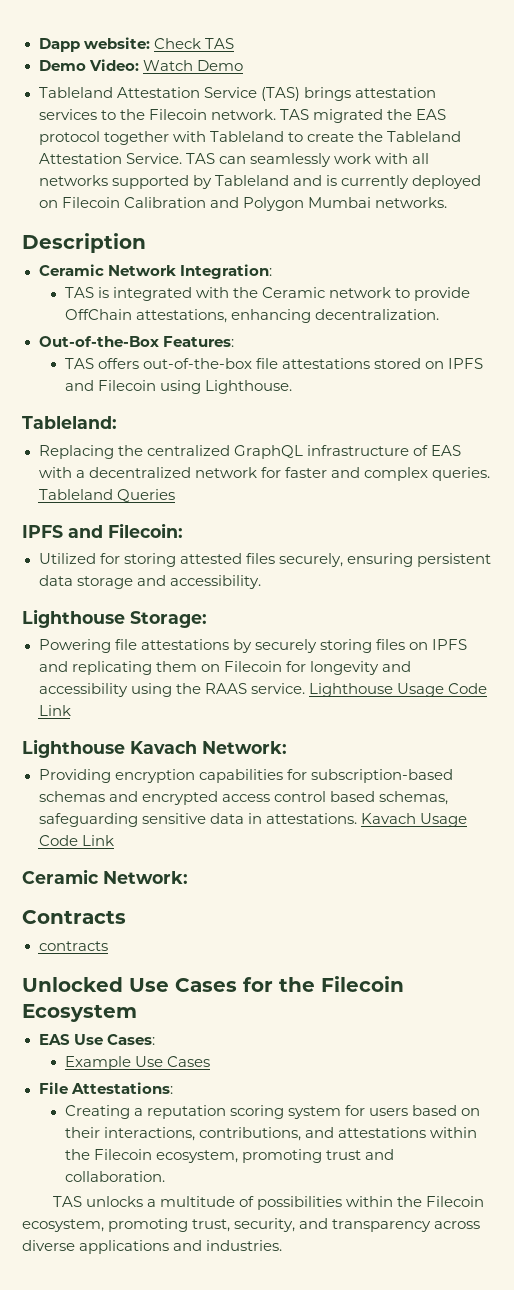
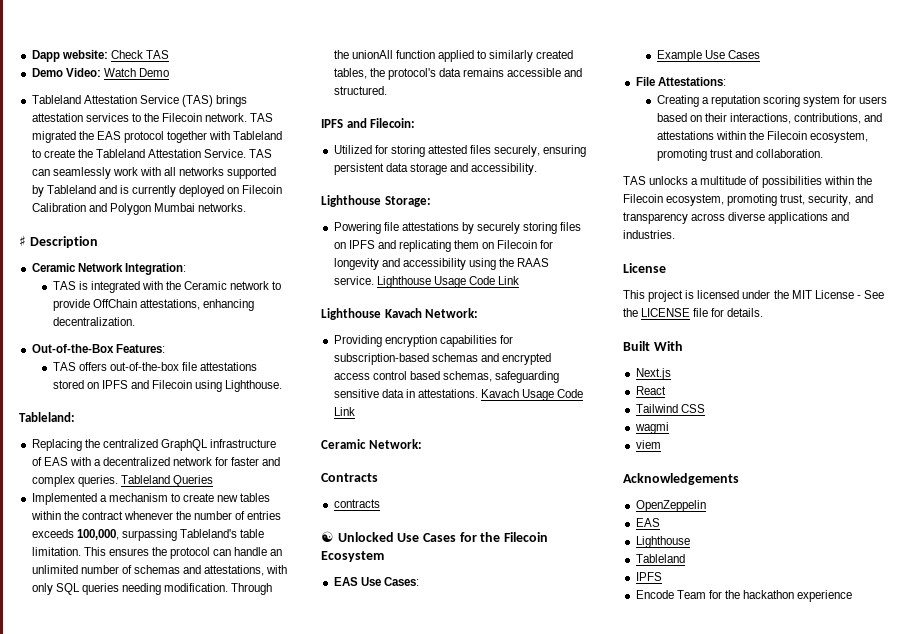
(447, 202) none -> [19,235,26,246] ♯
(175, 495) none -> [31,493,271,505] [30,511,282,520] [31,529,265,541] [31,547,283,559] [31,565,288,576] [31,583,273,595] [333,50,574,62] [333,68,583,80] [333,86,387,95] // Implemented a mechanism to create new tables within the contract whenever the number of entries exceeds 100,000, surpassing Tableland's table limitation. This ensures the protocol can handle an unlimited number of schemas and attestations, with only SQL queries needing modification. Through the unionAll function applied to similarly created tables, the protocol's data remains accessible and structured.
(108, 946) none -> [321,531,334,542] ☯
(283, 1245) none -> [623,263,666,273] [623,290,884,302] [623,308,764,317] [623,341,683,351] [635,368,671,380] [635,386,666,395] [635,404,705,413] [634,422,669,434] [635,440,661,449] [623,473,739,485] [635,500,706,512] [635,518,660,527] [635,536,690,548] [635,554,685,563] [635,572,662,581] [635,590,853,602] // License // This project is licensed under the MIT License - See the LICENSE file for details. // Built With // Next.js // React // Tailwind CSS // wagmi // viem // Acknowledgements // OpenZeppelin // EAS // Lighthouse // Tableland // IPFS // Encode Team for the hackathon experience

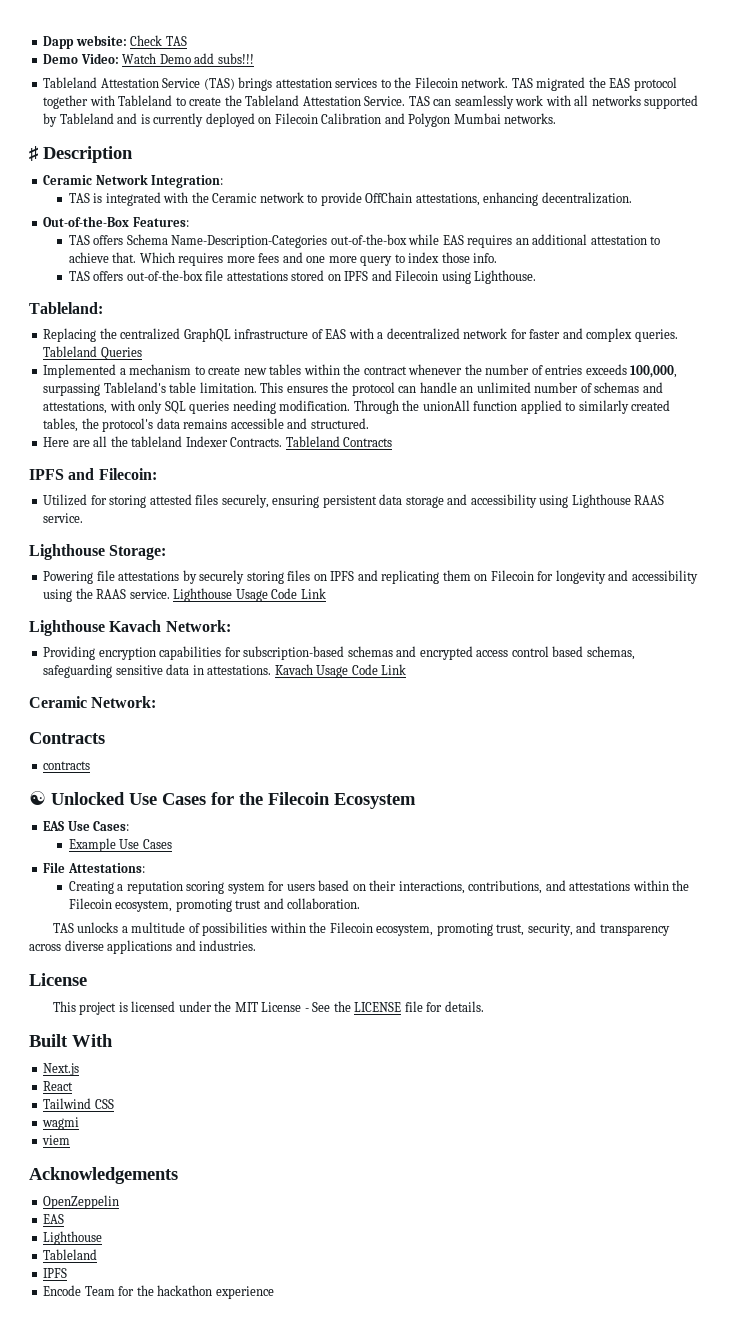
(169, 72) none -> [194,53,254,64] add subs!!!
(165, 348) none -> [68,234,661,248] [68,252,498,266] // TAS offers Schema Name-Description-Categories out-of-the-box while EAS requires an additional attestation to achieve that. Which requires more fees and one more query to index those info.
(387, 90) none -> [43,436,393,447] // Here are all the tableland Indexer Contracts. Tableland Contracts
[471,163,538,175] accessibility. -> [470,494,665,508] [43,513,84,523] accessibility using Lighthouse RAAS service.

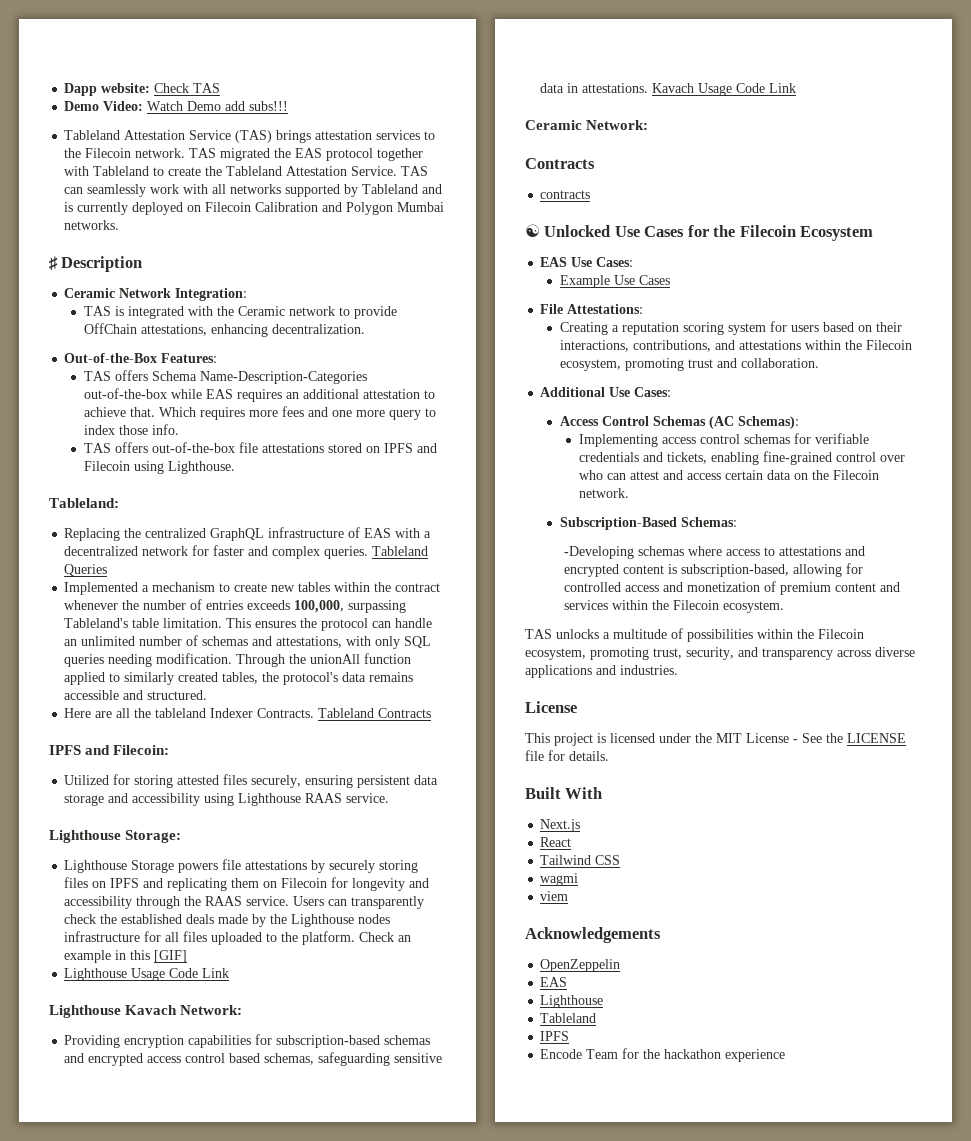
[43,571,94,584] Powering -> [64,860,219,873] Lighthouse Storage powers
[43,589,73,602] using -> [136,896,181,909] through
(170, 594) none -> [293,896,425,909] [64,914,391,927] [64,931,412,945] [64,950,188,963] Users can transparently check the established deals made by the Lighthouse nodes infrastructure for all files uploaded to the platform. Check an example in this [GIF] //
(361, 903) none -> [540,387,672,397] [559,416,799,429] [579,433,870,447] [579,451,906,465] [579,470,880,480] [579,488,630,498] [559,517,737,530] [563,546,865,559] [563,563,863,577] [563,581,900,595] [563,600,784,613] // Additional Use Cases: // Access Control Schemas (AC Schemas): // Implementing access control schemas for verifiable credentials and tickets, enabling fine-grained control over who can attest and access certain data on the Filecoin network. // Subscription-Based Schemas: // -Developing schemas where access to attestations and encrypted content is subscription-based, allowing for controlled access and monetization of premium content and services within the Filecoin ecosystem.

